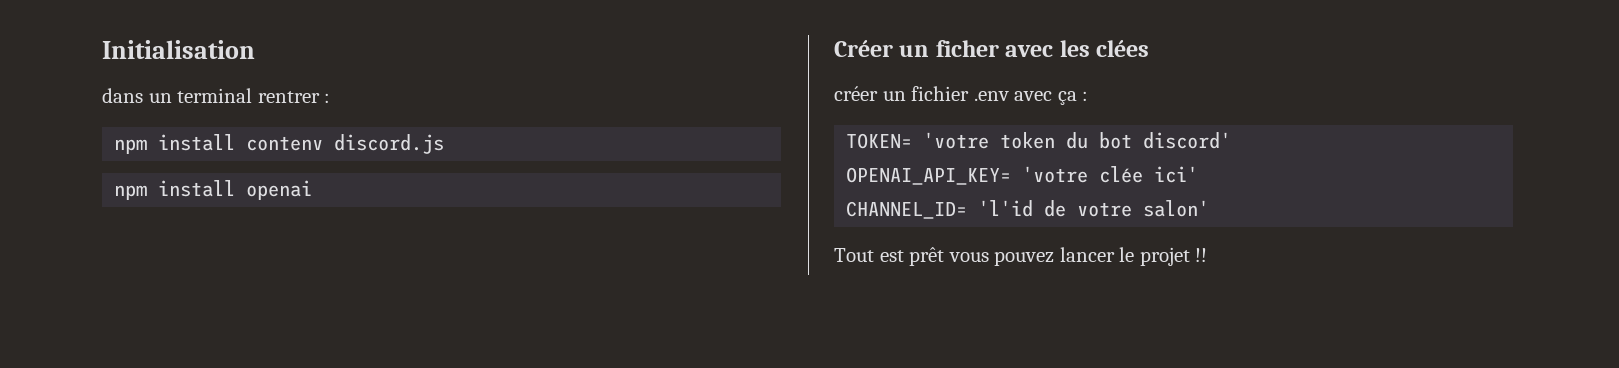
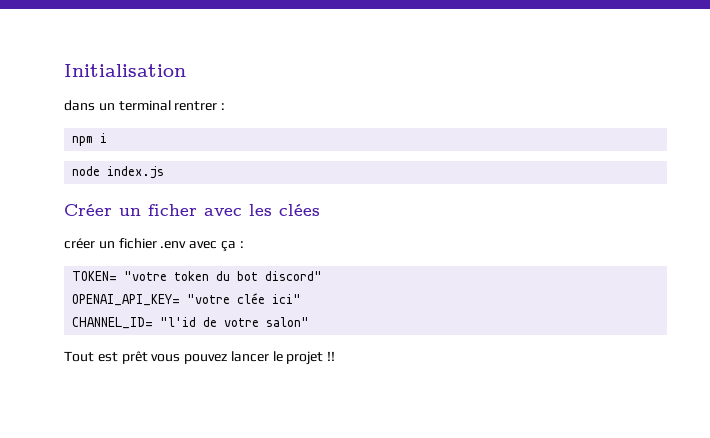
[158,134,445,154] [114,180,313,200] install contenv discord.js // npm install openai -> [100,133,108,143] [72,166,165,179] i // node index.js
[923,132,990,149] 'votre -> [124,271,168,281] "votre
[1143,132,1232,149] discord' -> [265,271,323,281] discord"
[1022,166,1199,183] 'votre clée ici' -> [187,293,302,304] "votre clée ici"
[978,200,1034,217] 'l'id -> [160,317,197,327] "l'id
[1143,200,1210,217] salon' -> [266,317,310,327] salon"

